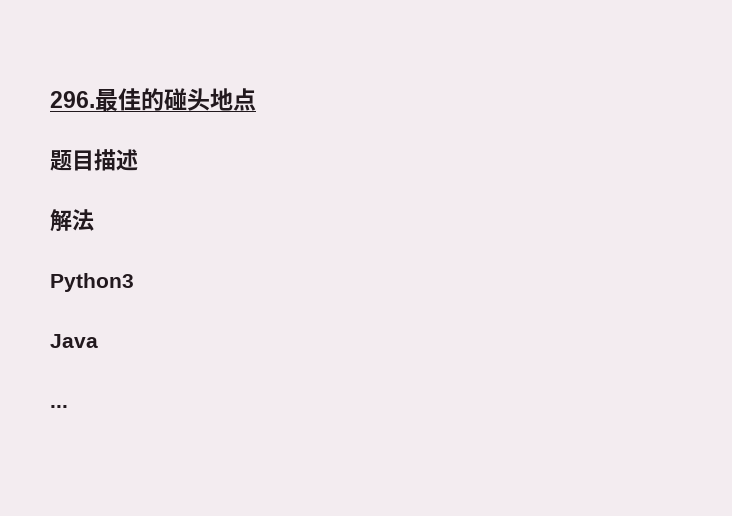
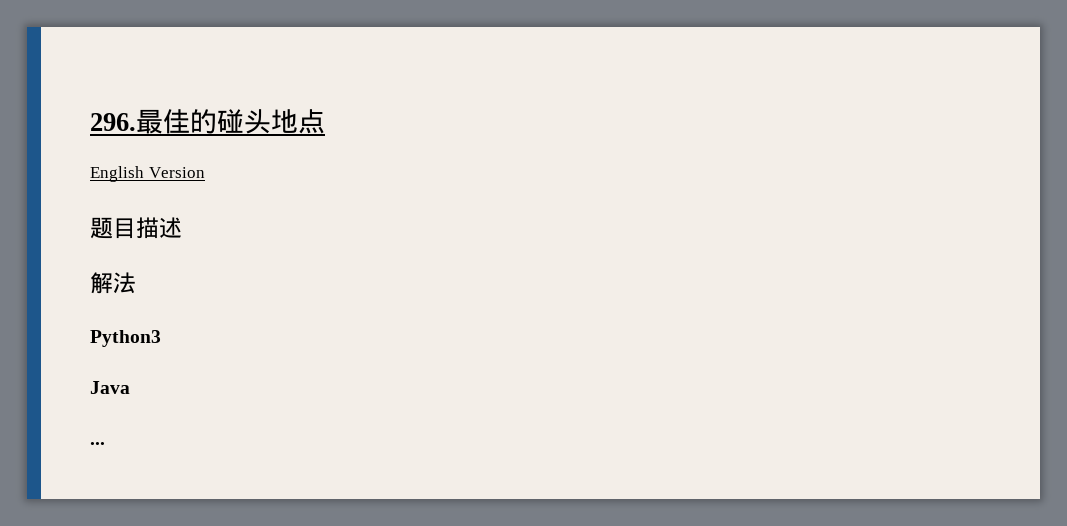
(256, 99) none -> [90,166,205,182] // English Version

